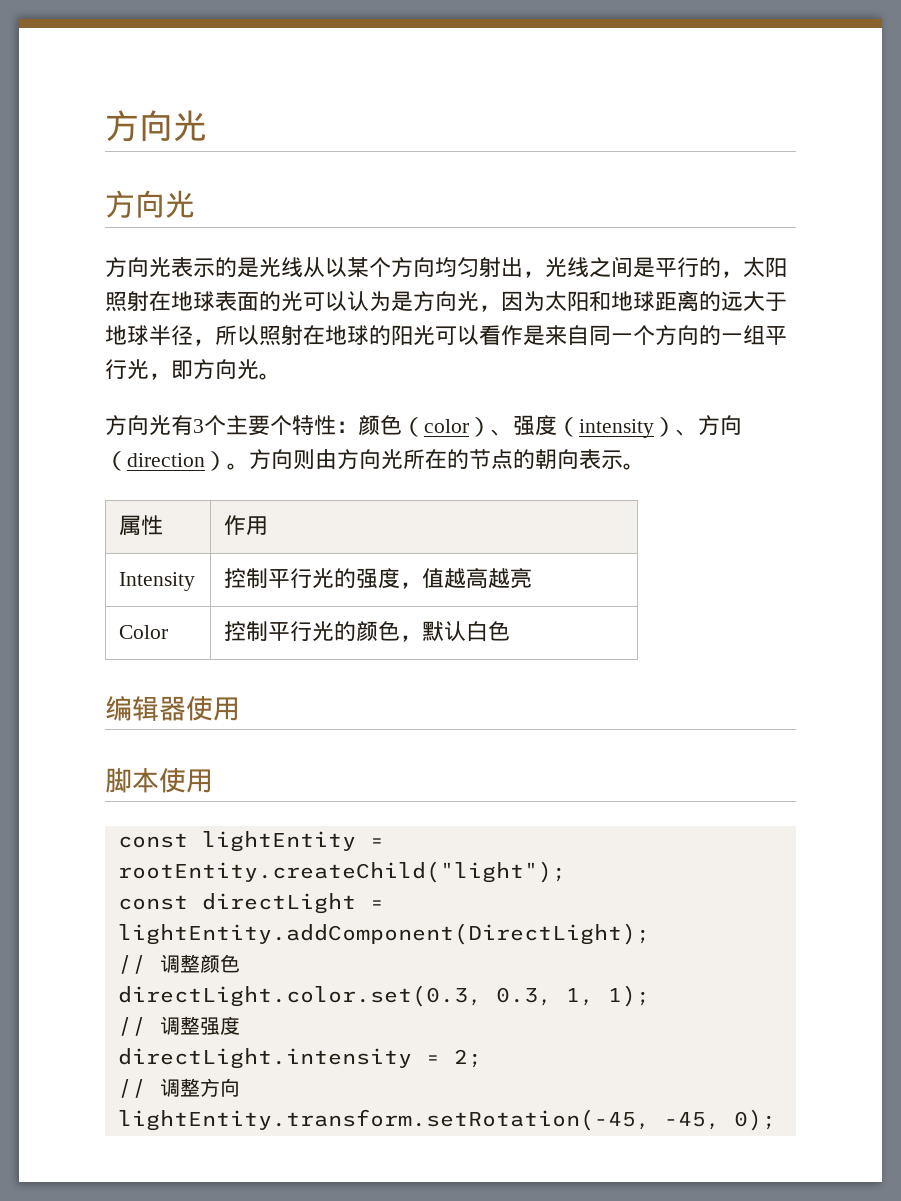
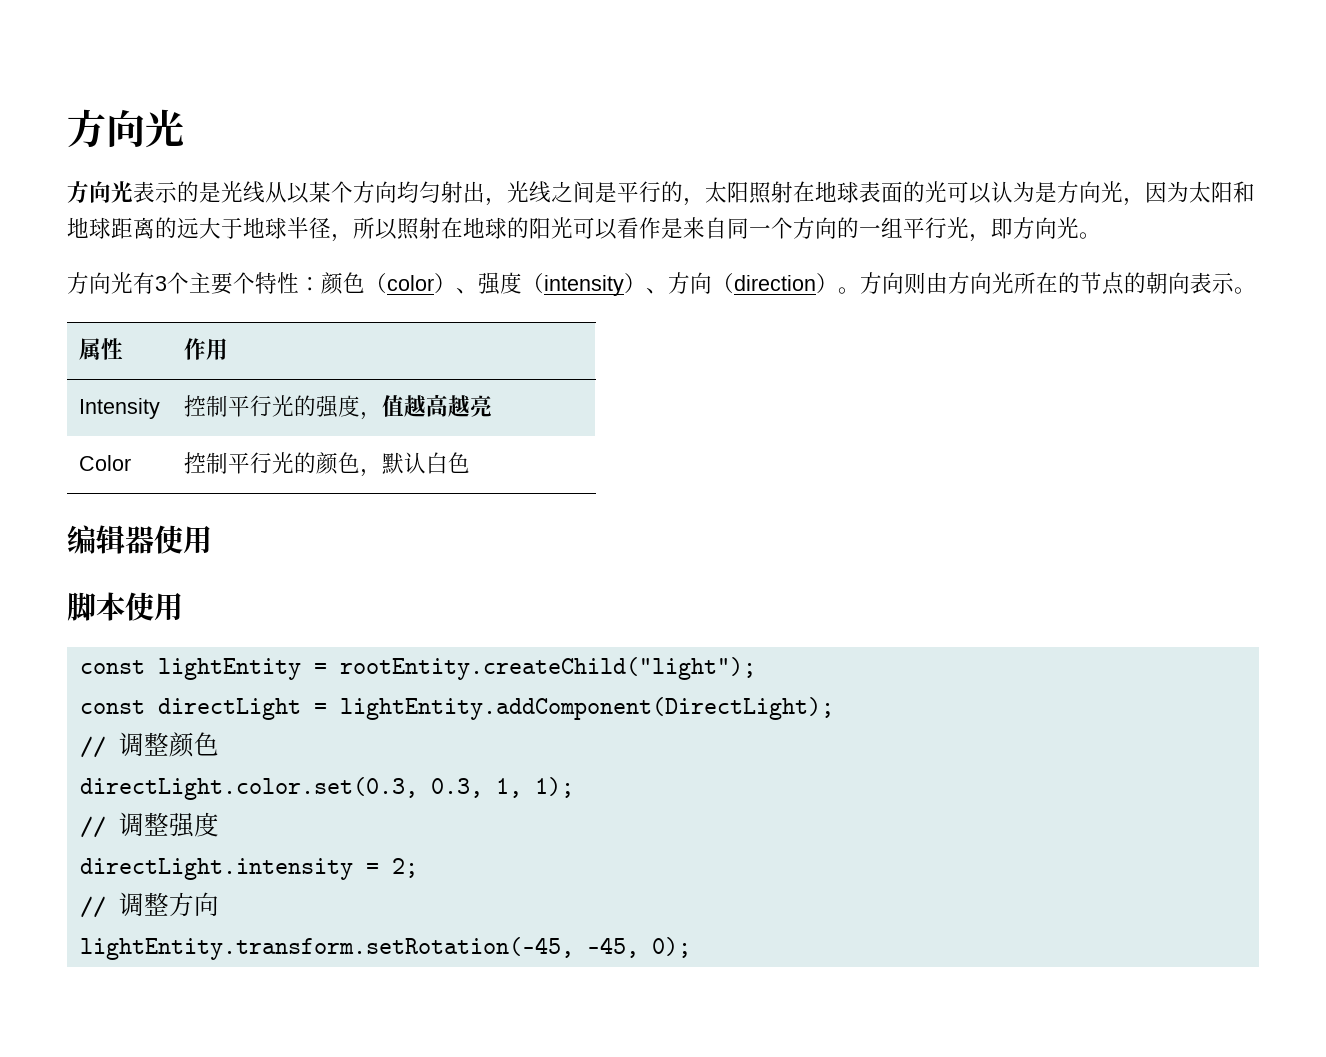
[105,110,207,142] [105,190,195,218] [105,257,171,277] 方向光 // 方向光 // 方向光 -> [67,109,184,148] [67,181,133,203] 方向光 // 方向光

